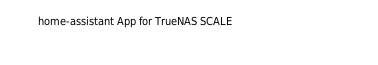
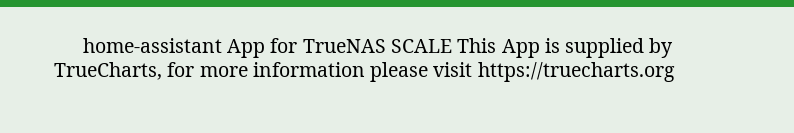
(232, 21) none -> [457,38,674,58] [54,62,675,82] This App is supplied by TrueCharts, for more information please visit https://truecharts.org

